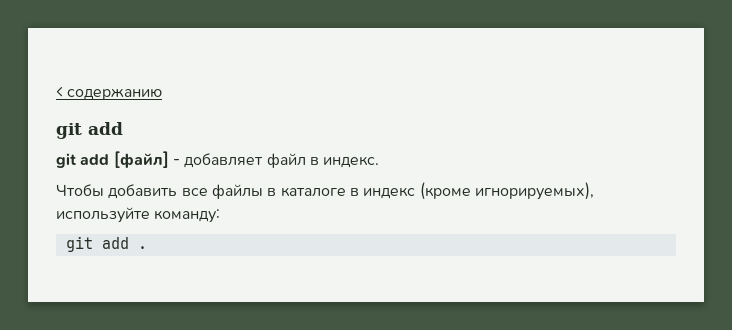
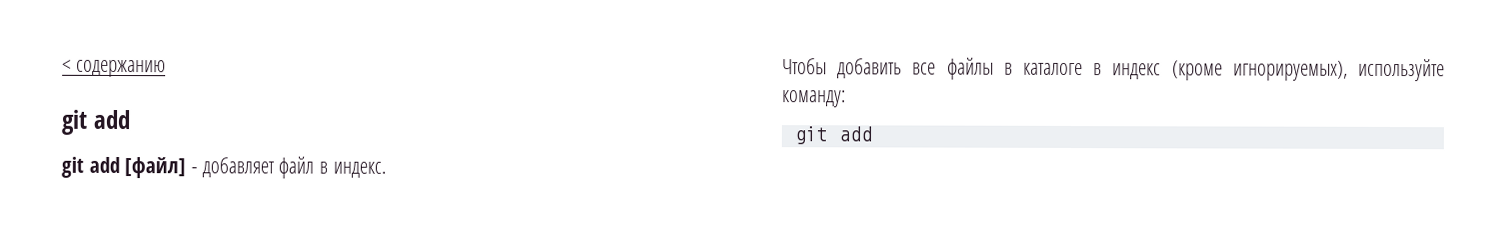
[137,246,147,249] . -> (872, 134) none

